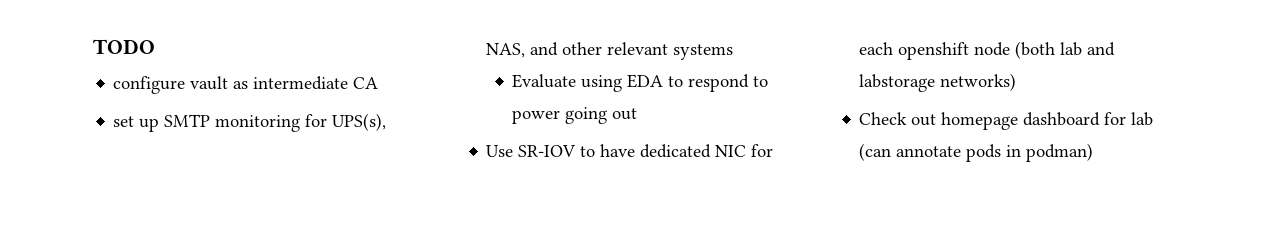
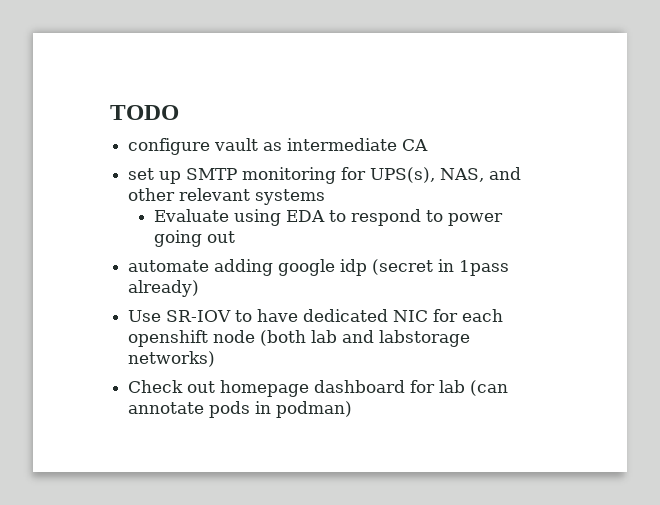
(638, 114) none -> [128,259,510,276] [128,280,200,297] // automate adding google idp (secret in 1pass already)

